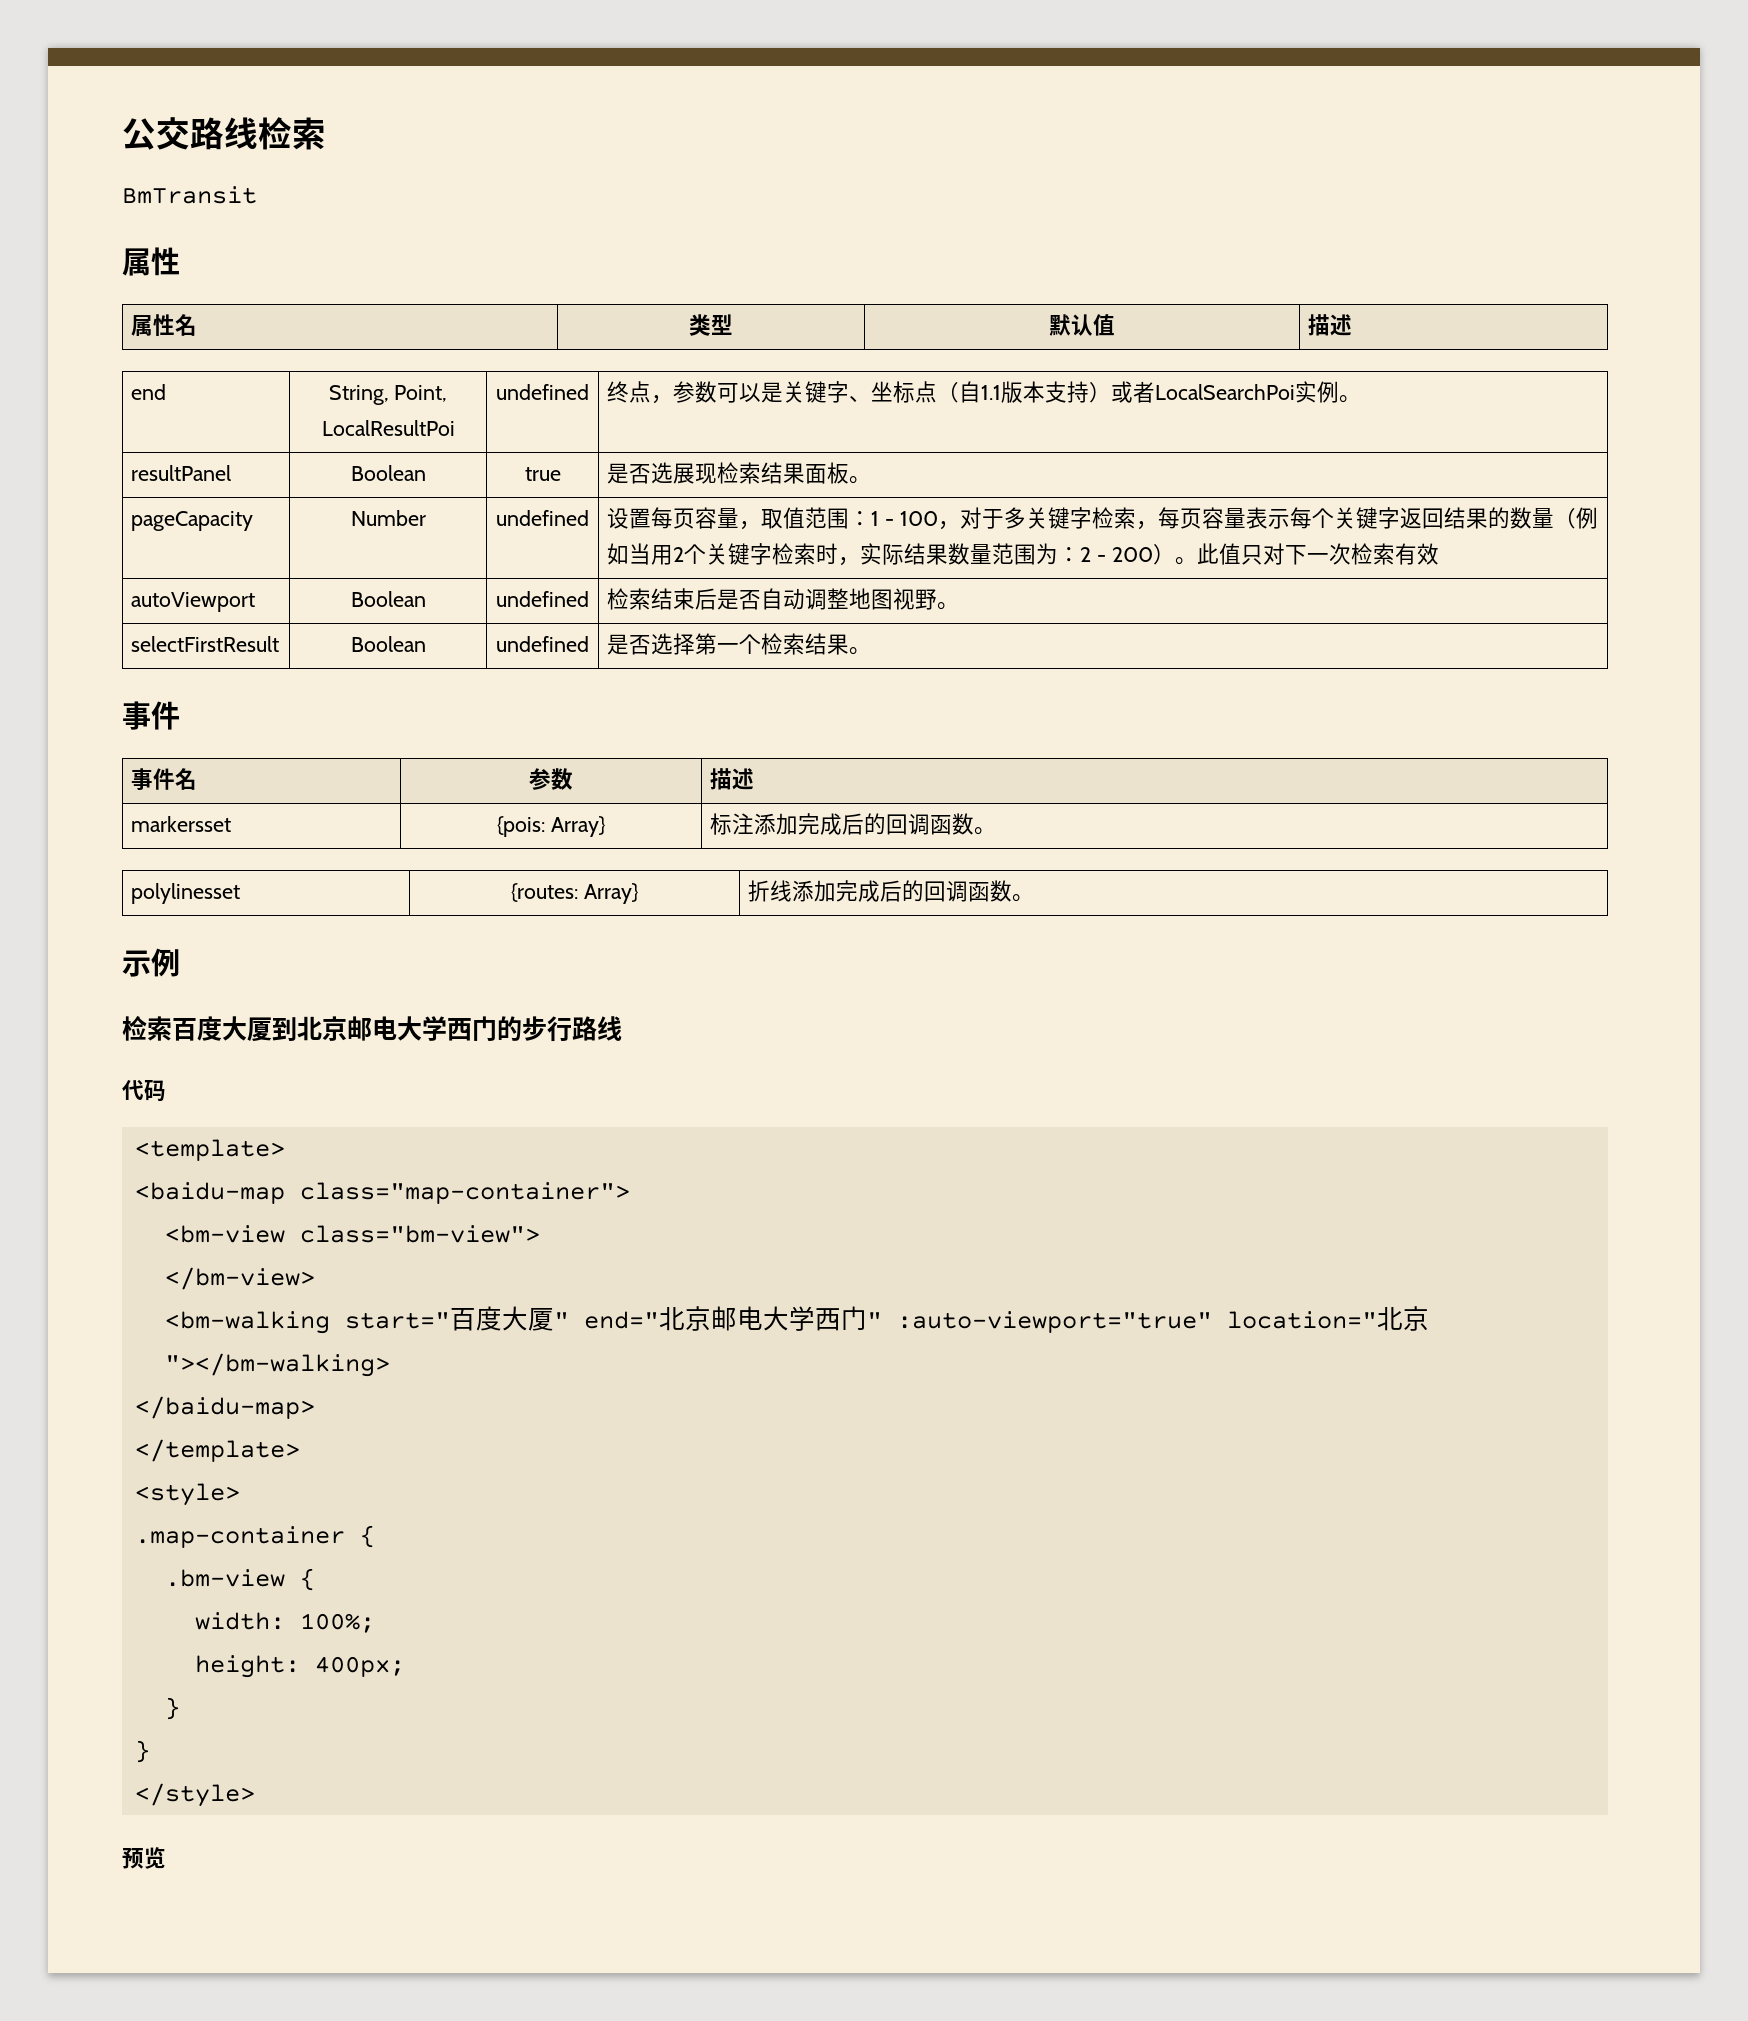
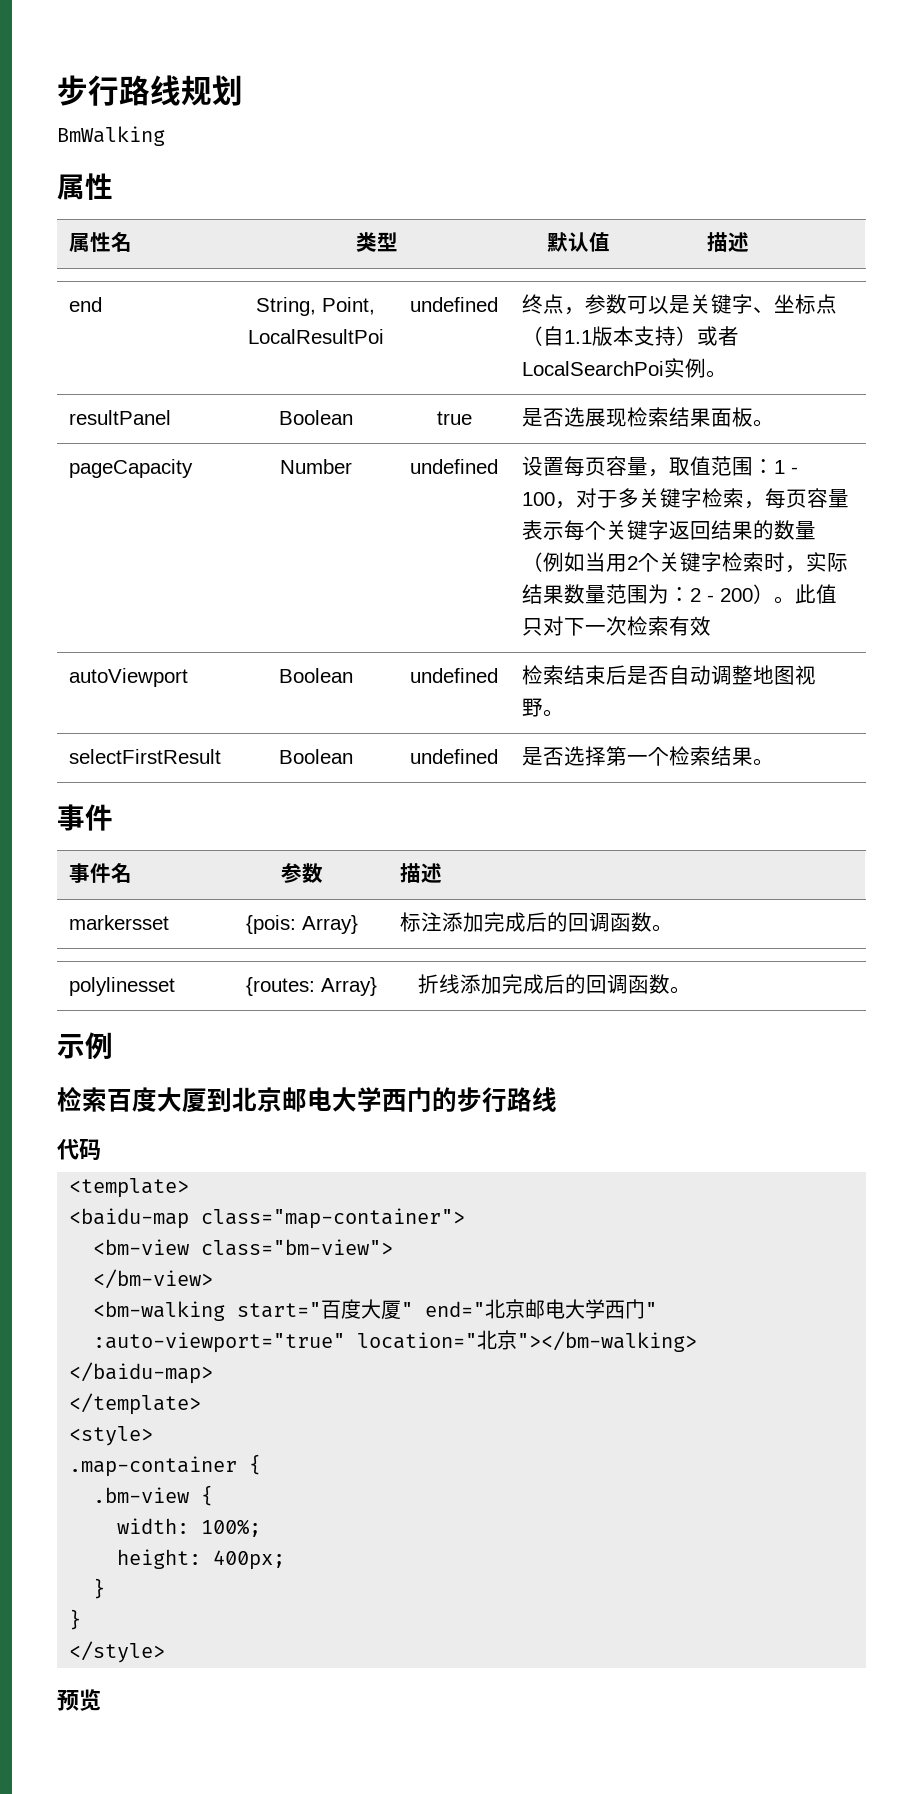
[122,117,326,150] [122,186,257,204] 公交路线检索 // BmTransit -> [57,75,243,106] [57,126,165,146] 步行路线规划 // BmWalking

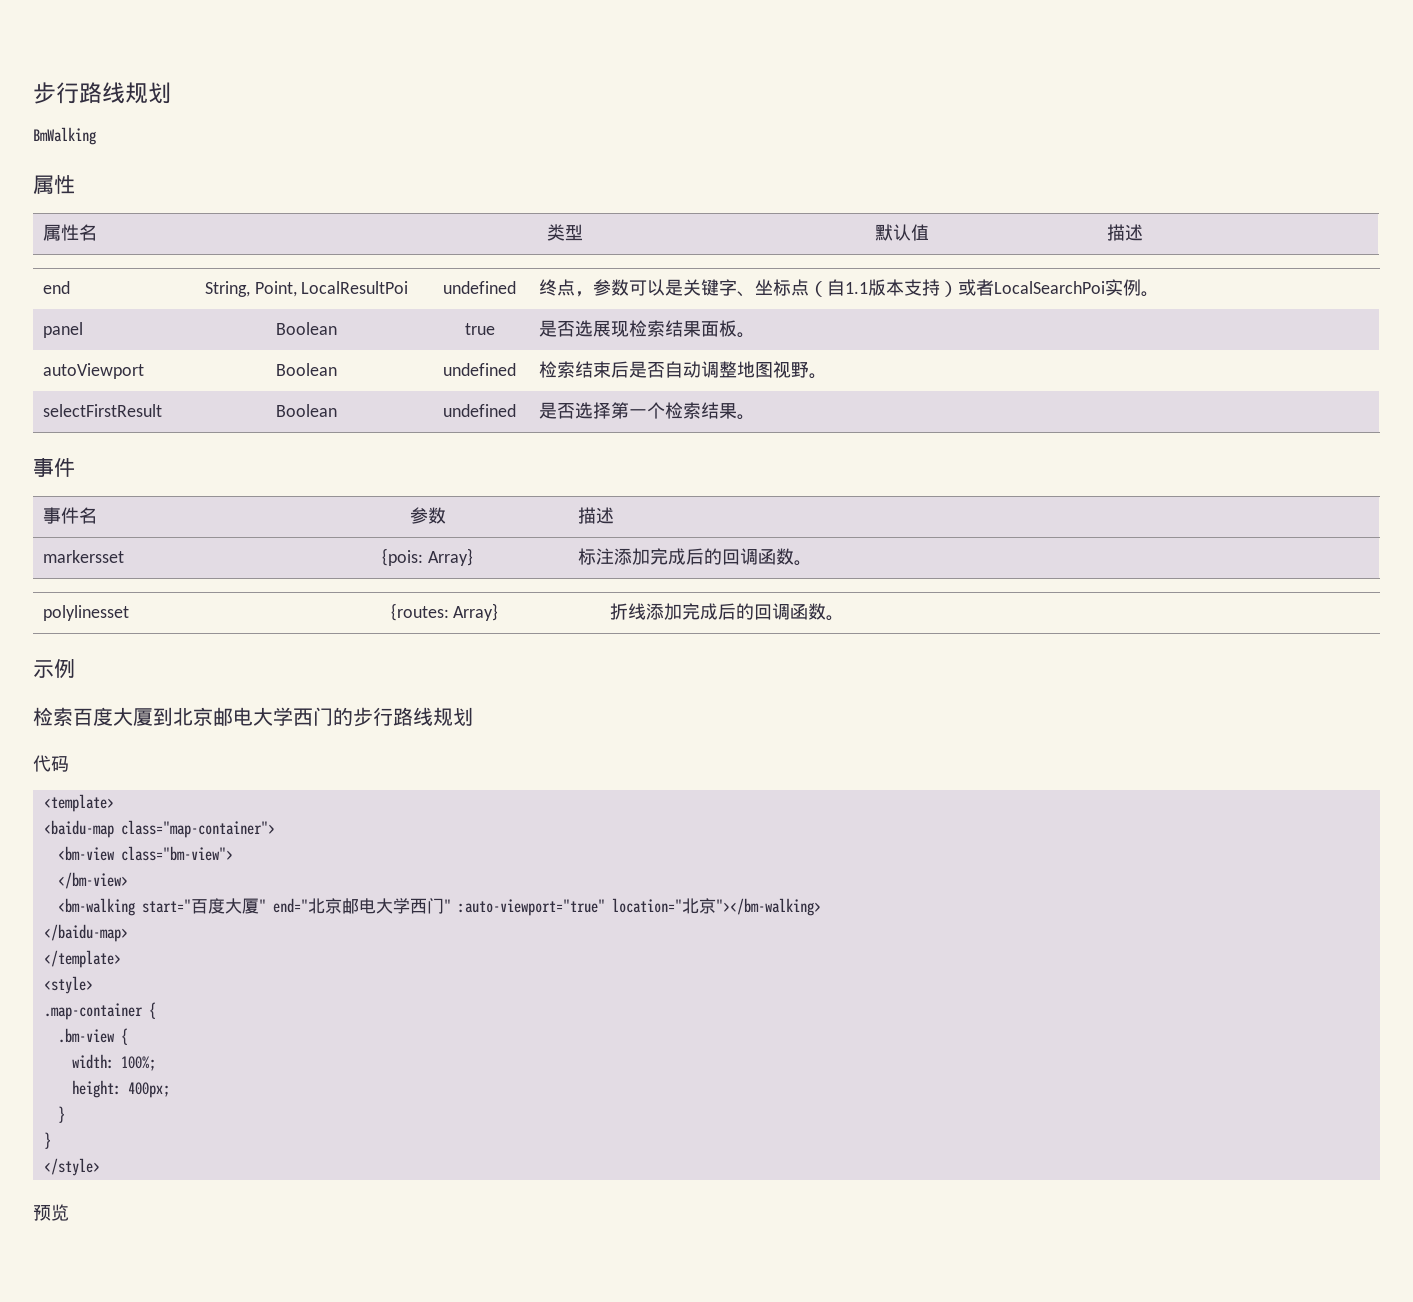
[68,410,171,425] resultPanel -> [42,322,83,338] panel
[68,459,193,478] [279,459,352,474] [410,459,498,474] [521,456,798,477] [521,488,849,509] [521,520,816,541] [521,552,848,573] [521,584,837,604] [521,616,711,636] // pageCapacity | Number | undefined | 设置每页容量，取值范围：1 - 100，对于多关键字检索，每页容量表示每个关键字返回结果的数量（例如当用2个关键字检索时，实际结果数量范围为：2 - 200）。此值只对下一次检索有效 -> (755, 335) none
(557, 1099) none -> [433,707,473,726] 规划

